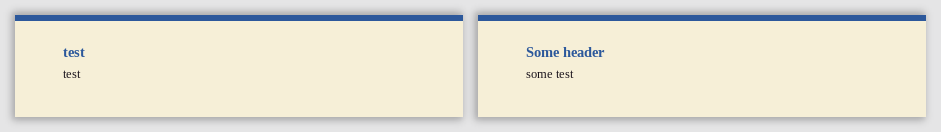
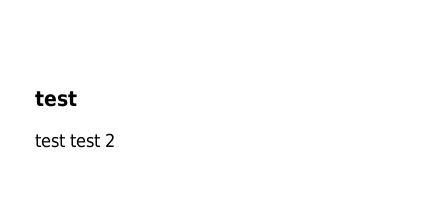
[526,47,605,57] [526,70,575,78] // Some header // some test -> [70,133,115,148] test 2

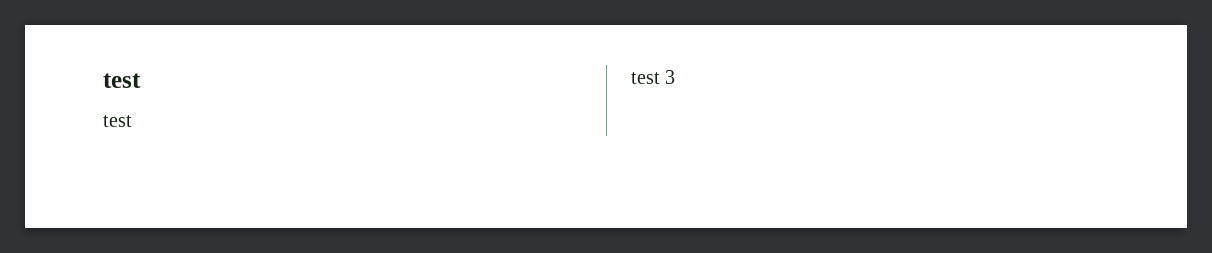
[35,91,77,107] [35,133,115,148] test // test test 2 -> [103,73,141,88] [103,115,132,127] [631,70,676,84] test // test // test 3

